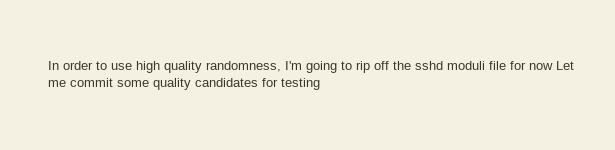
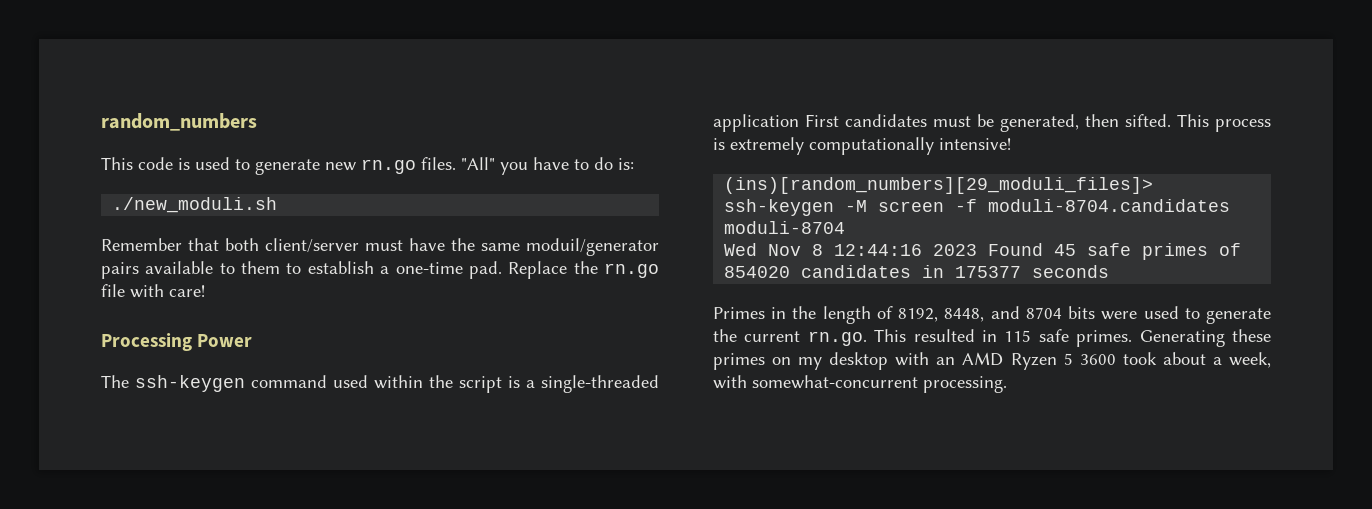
[48,61,574,73] [48,78,320,90] In order to use high quality randomness, I'm going to rip off the sshd moduli file for now Let me commit some quality candidates for testing -> [101,113,257,131] [101,157,634,175] [112,197,278,213] [101,238,659,256] [101,261,660,279] [101,284,205,298] [101,333,253,351] [101,375,659,393] [713,114,1271,132] [713,137,1011,155] [724,177,1154,194] [724,199,1231,216] [724,221,846,234] [724,243,1242,260] [724,265,1110,278] [713,306,1271,324] [713,329,1271,347] [713,352,1271,370] [713,375,1007,393] random_numbers // This code is used to generate new rn.go files. "All" you have to do is: // ./new_moduli.sh // Remember that both client/server must have the same moduil/generator pairs available to them to establish a one-time pad. Replace the rn.go file with care! // Processing Power // The ssh-keygen command used within the script is a single-threaded application First candidates must be generated, then sifted. This process is extremely computationally intensive! // (ins)[random_numbers][29_moduli_files]> ssh-keygen -M screen -f moduli-8704.candidates moduli-8704 // Wed Nov 8 12:44:16 2023 Found 45 safe primes of 854020 candidates in 175377 seconds // Primes in the length of 8192, 8448, and 8704 bits were used to generate the current rn.go. This resulted in 115 safe primes. Generating these primes on my desktop with an AMD Ryzen 5 3600 took about a week, with somewhat-concurrent processing.

